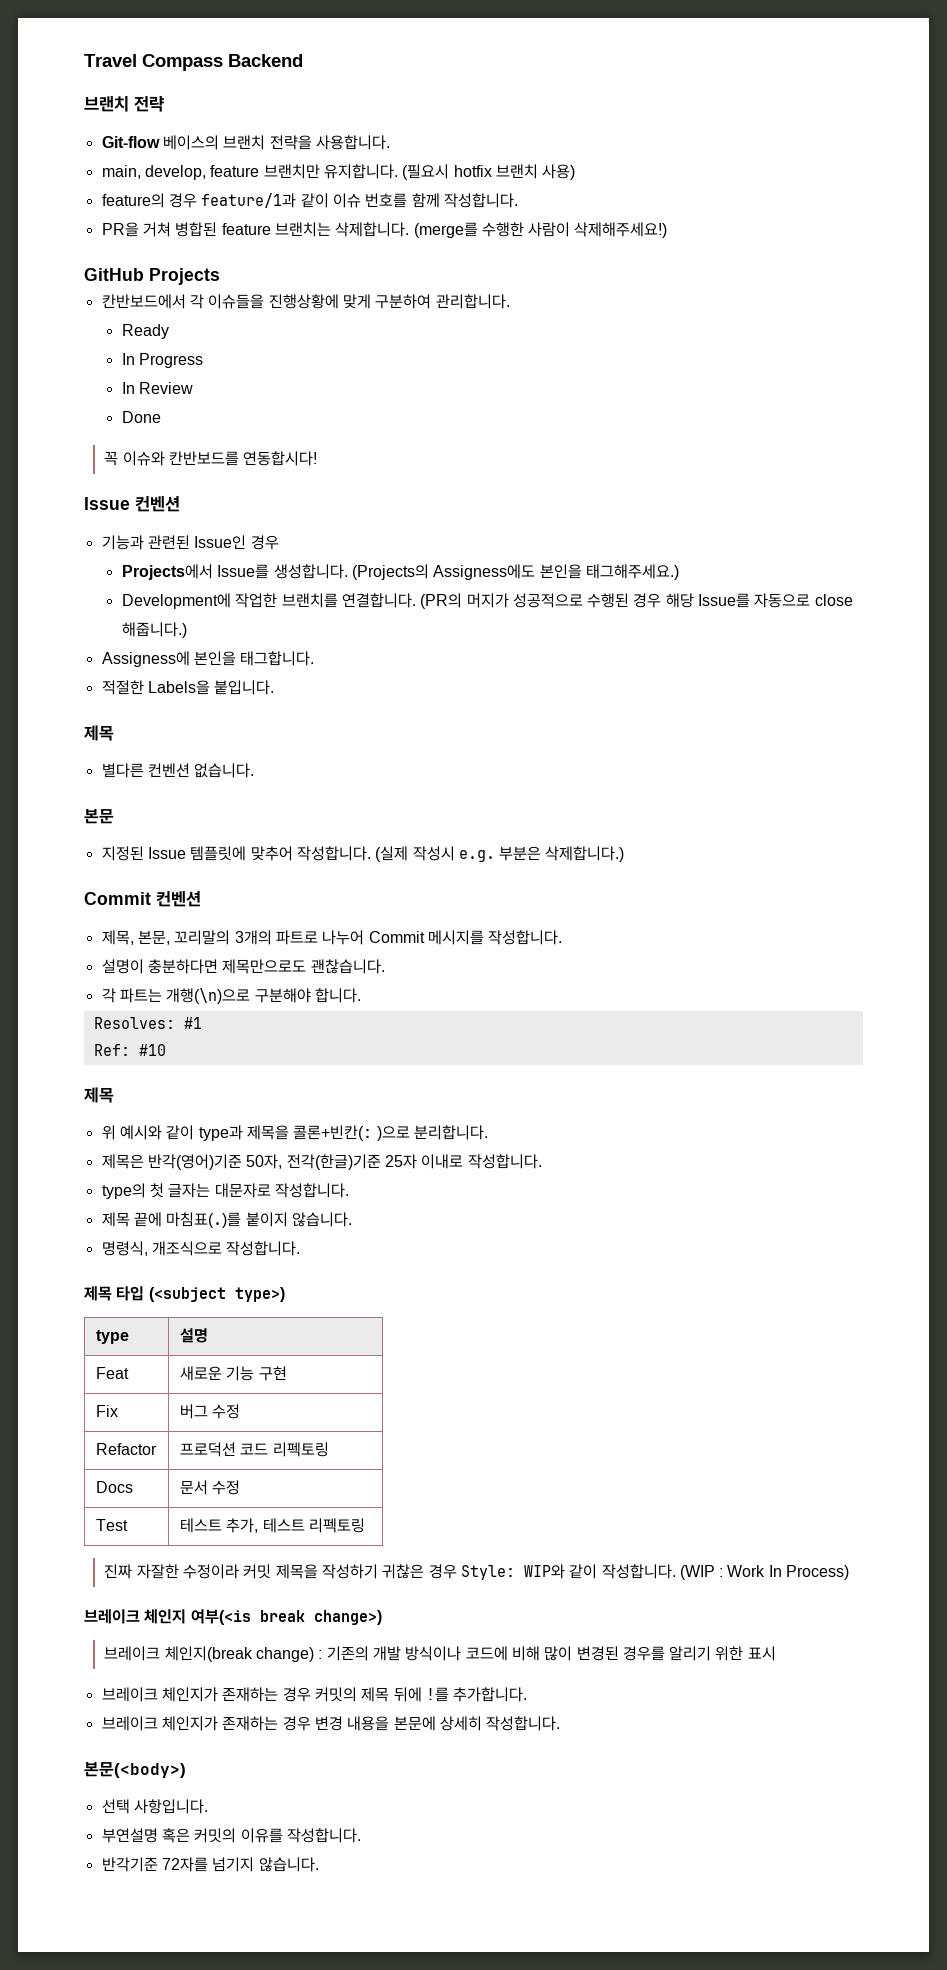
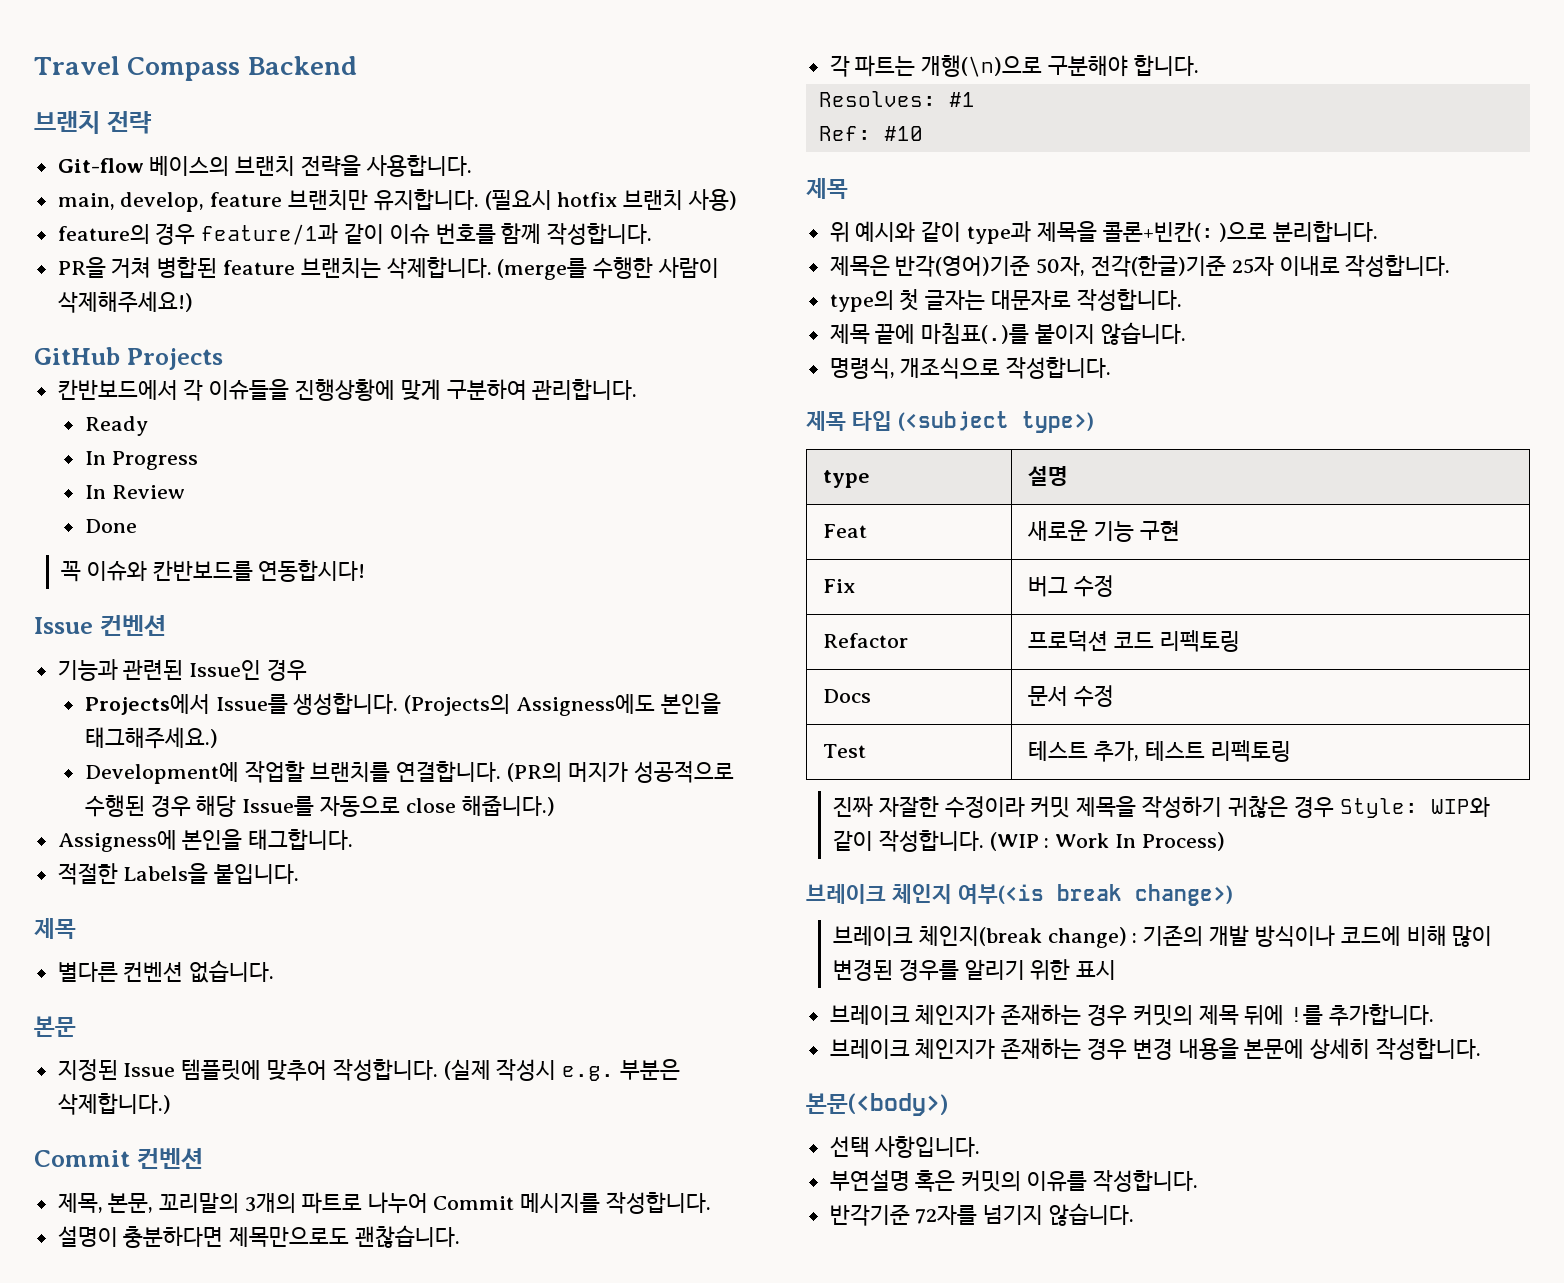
[235,593,278,608] 작업한 -> [244,761,305,783] 작업할

